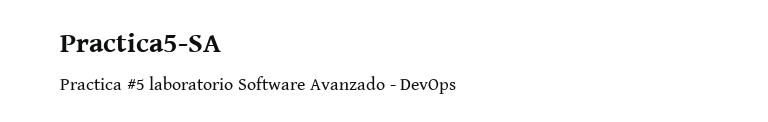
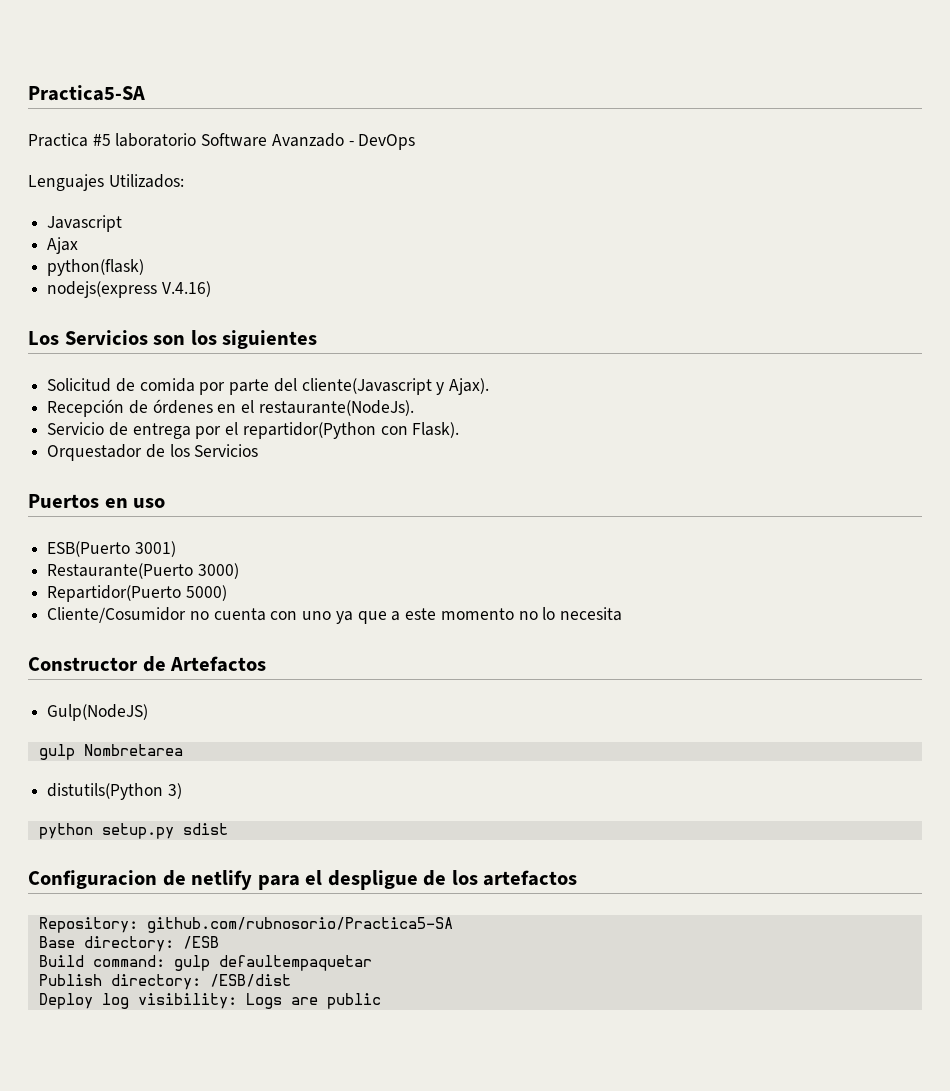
(457, 86) none -> [28,174,184,191] [47,215,123,232] [47,237,79,254] [47,259,145,276] [47,281,211,298] [28,330,318,349] [47,378,490,395] [47,399,414,417] [47,422,460,439] [47,444,259,461] [28,494,166,508] [47,541,176,557] [47,563,239,579] [47,585,227,602] [47,607,622,624] [28,656,267,672] [47,704,149,721] [38,744,183,760] [47,783,182,800] [38,823,228,839] [28,870,578,890] [38,917,453,933] [38,936,219,952] [38,955,372,971] [38,974,291,990] [38,993,381,1009] // Lenguajes Utilizados: // Javascript // Ajax // python(flask) // nodejs(express V.4.16) // Los Servicios son los siguientes // Solicitud de comida por parte del cliente(Javascript y Ajax). // Recepción de órdenes en el restaurante(NodeJs). // Servicio de entrega por el repartidor(Python con Flask). // Orquestador de los Servicios // Puertos en uso // ESB(Puerto 3001) // Restaurante(Puerto 3000) // Repartidor(Puerto 5000) // Cliente/Cosumidor no cuenta con uno ya que a este momento no lo necesita // Constructor de Artefactos // Gulp(NodeJS) // gulp Nombretarea // distutils(Python 3) // python setup.py sdist // Configuracion de netlify para el despligue de los artefactos // Repository: github.com/rubnosorio/Practica5-SA // Base directory: /ESB // Build command: gulp defaultempaquetar // Publish directory: /ESB/dist // Deploy log visibility: Logs are public

